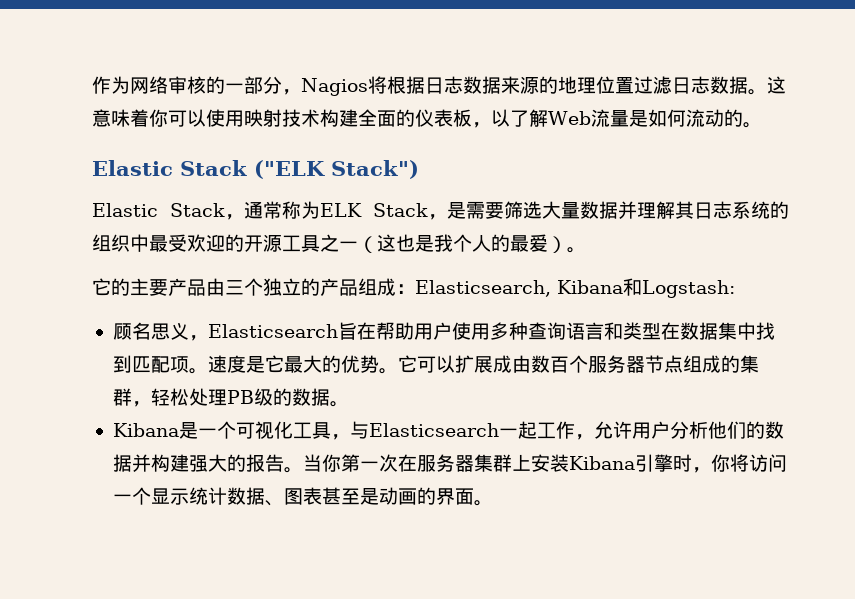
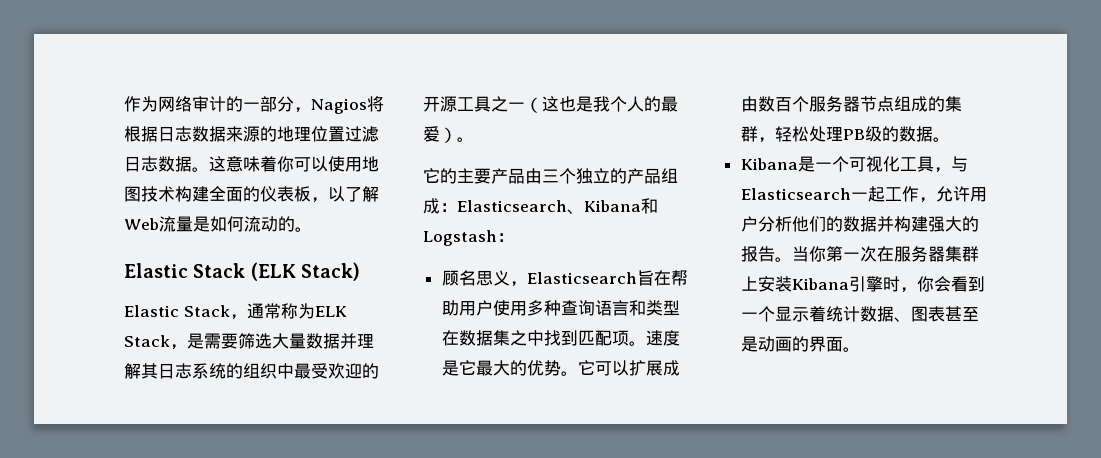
[187,76,206,94] 核 -> [209,96,226,112] 计
[244,109,282,127] 映射 -> [362,156,379,172] [124,186,141,202] 地图
[254,160,419,179] ("ELK Stack") -> [250,262,360,281] (ELK Stack)
[415,278,735,298] Elasticsearch, Kibana和Logstash: -> [457,198,658,214] [423,230,514,246] Elasticsearch、Kibana和Logstash：
(737, 331) none -> [509,330,527,346] 之
[729,454,787,472] 将访问 -> [933,276,985,292] 会看到
(189, 496) none -> [808,306,826,322] 着

